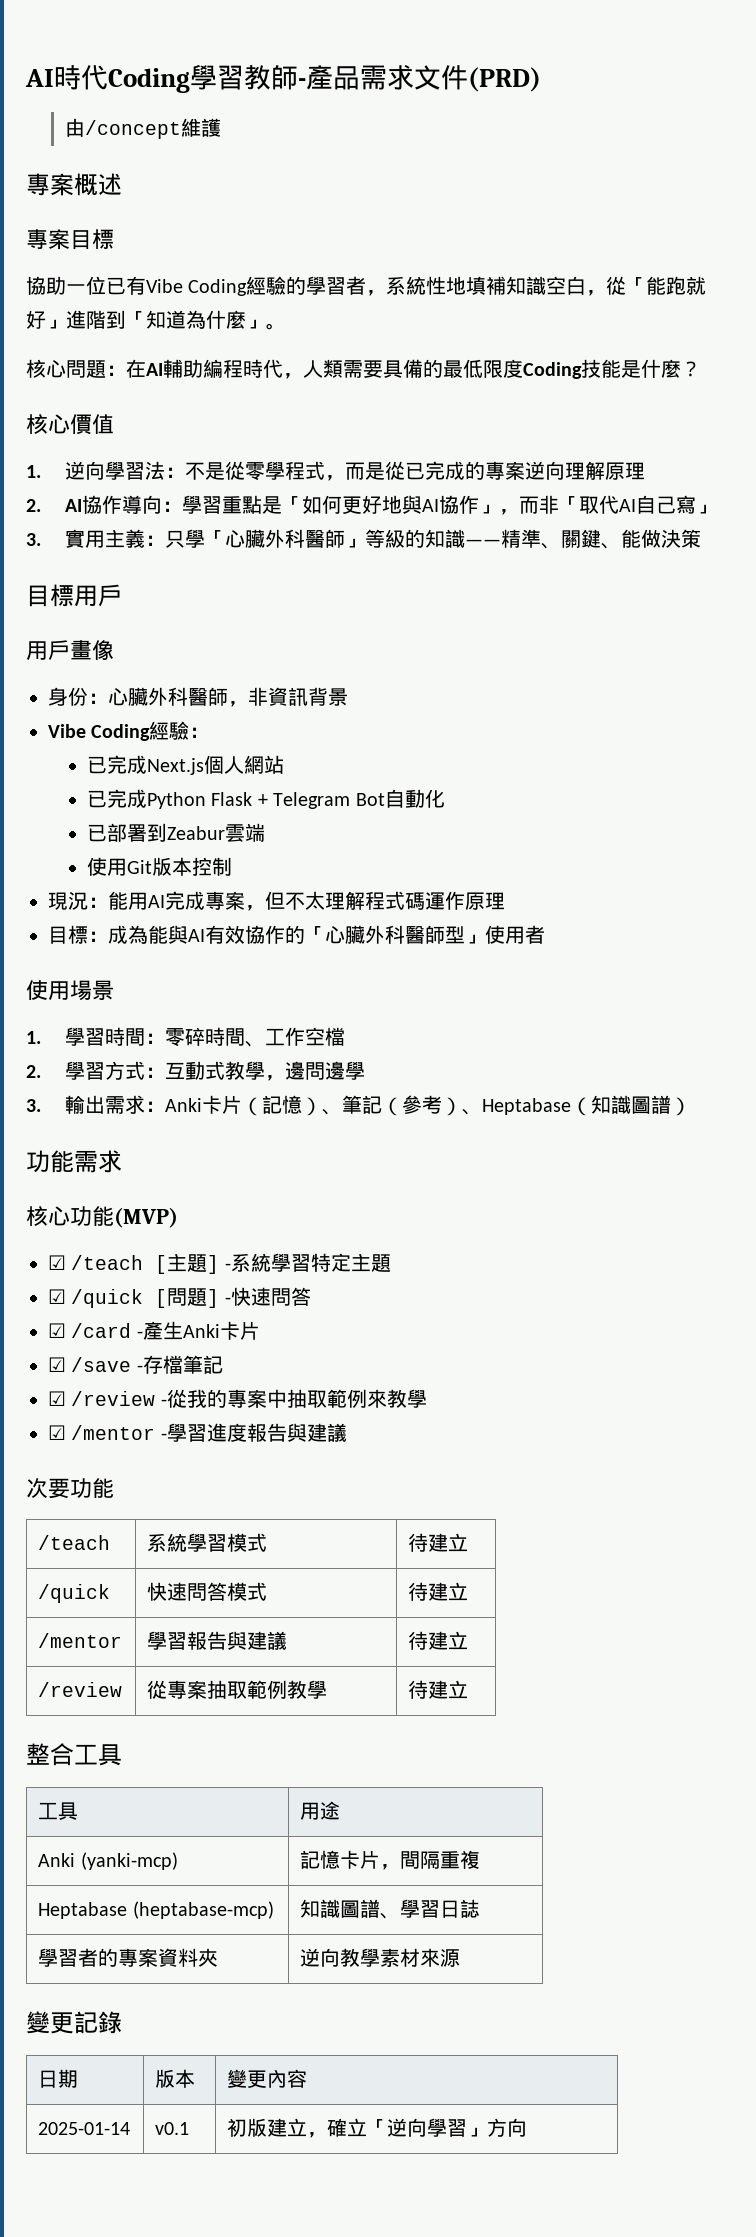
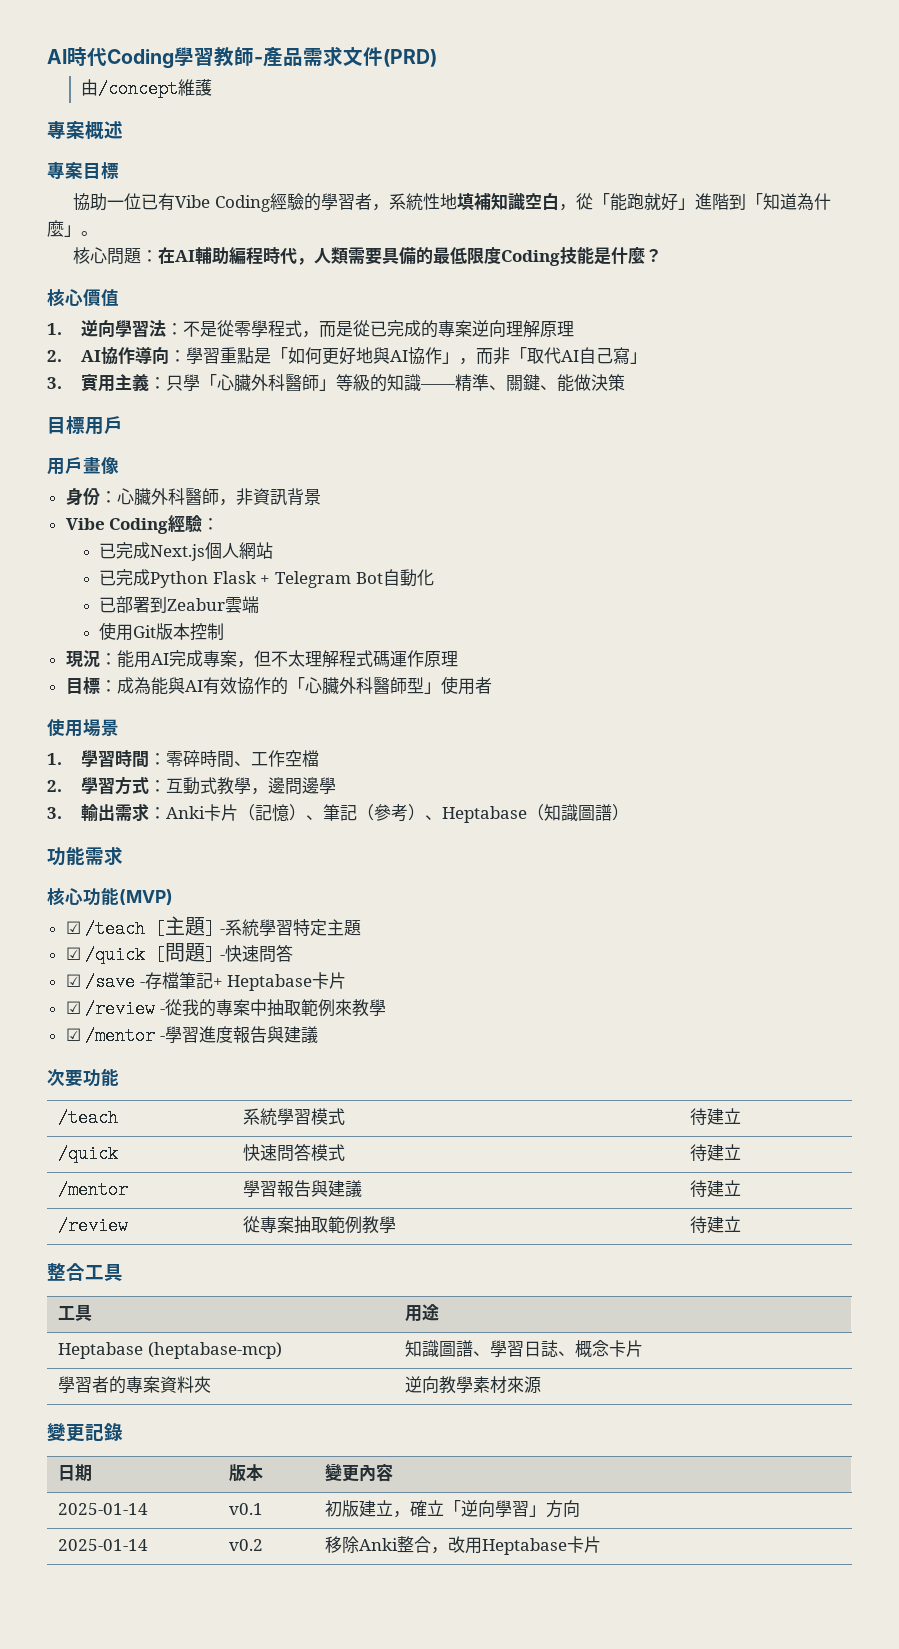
[48,1321,260,1340] // ☑ /card -產生Anki卡片 -> (293, 953) none
(223, 1364) none -> [212,972,347,991] + Heptabase卡片
[38,1852,178,1870] [300,1850,481,1870] // Anki (yanki-mcp) | 記憶卡片，間隔重複 -> (439, 1312) none
(481, 1908) none -> [557,1340,643,1358] 、概念卡片
(528, 2127) none -> [57,1539,148,1551] [228,1539,263,1551] [324,1536,601,1555] // 2025-01-14 | v0.2 | 移除Anki整合，改用Heptabase卡片

